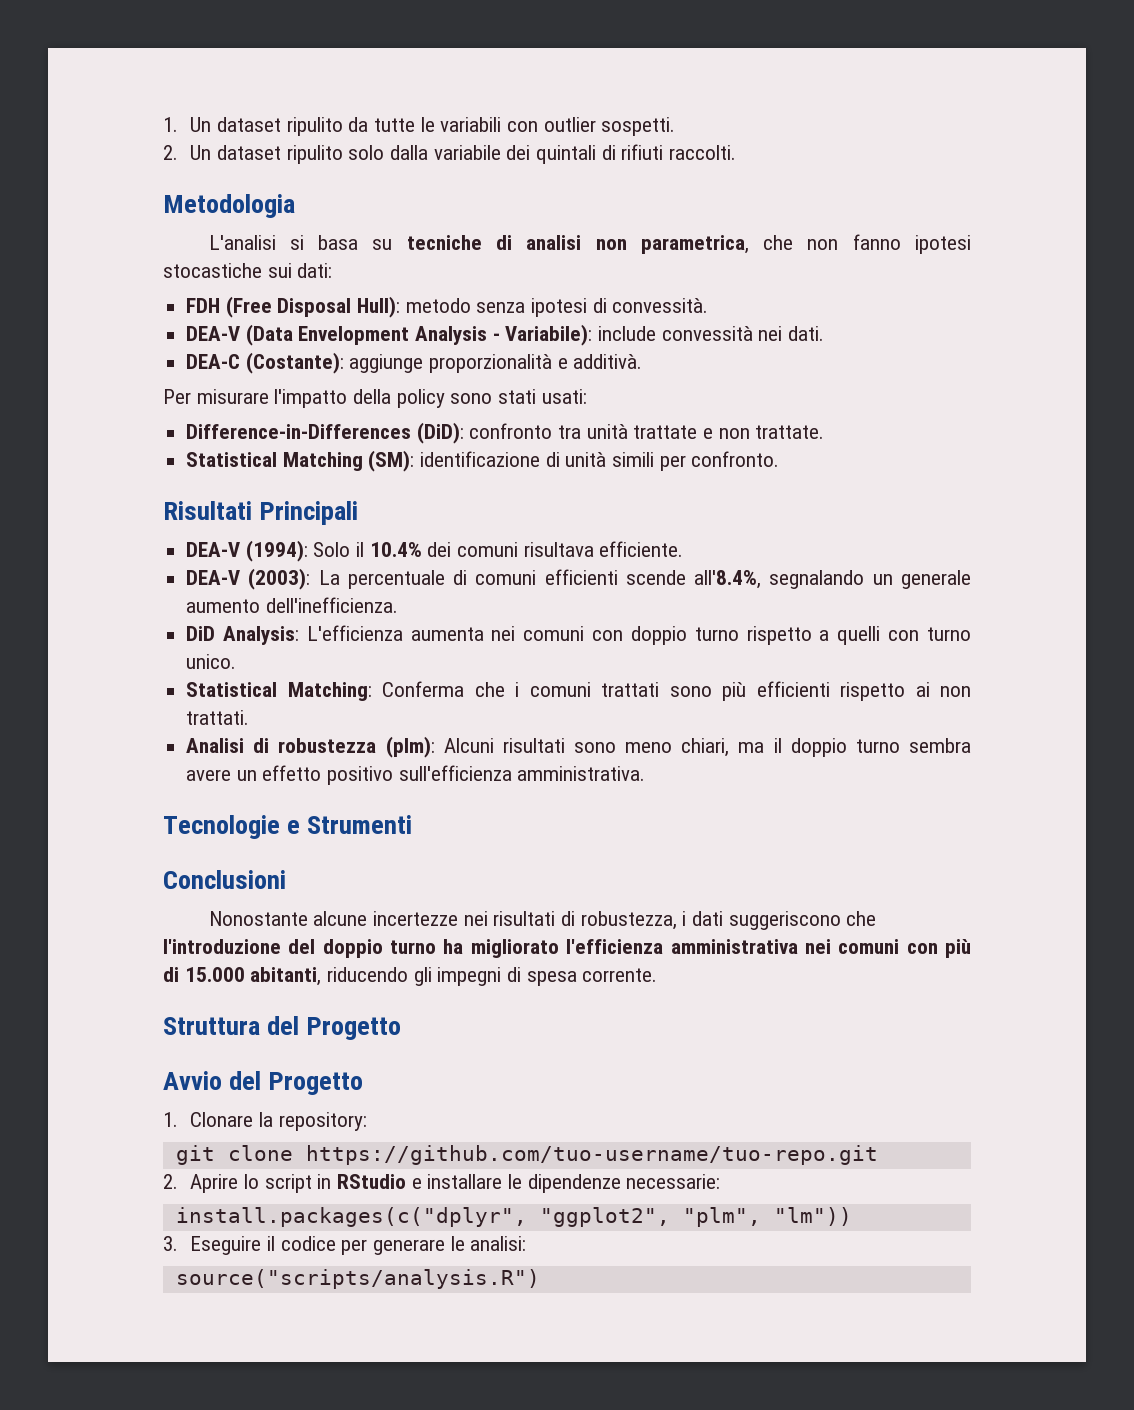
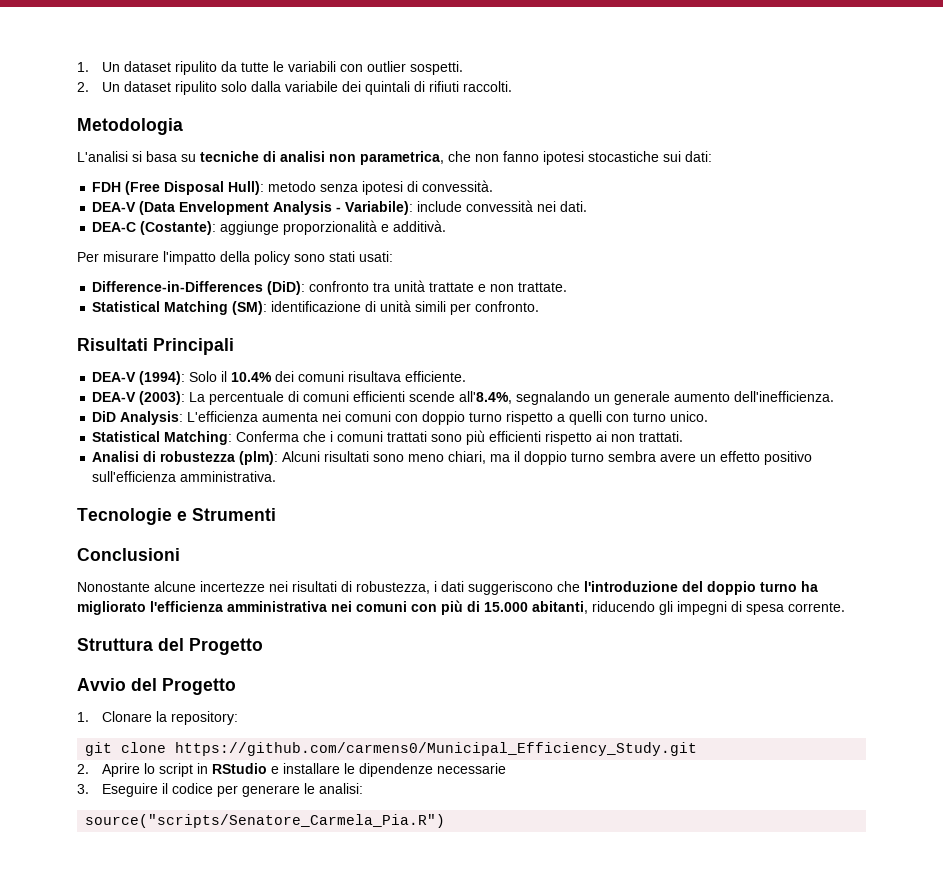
[305,1145,878,1165] https://github.com/tuo-username/tuo-repo.git -> [175,742,698,756] https://github.com/carmens0/Municipal_Efficiency_Study.git
[626,1174,721,1189] [175,1207,852,1227] necessarie: // install.packages(c("dplyr", "ggplot2", "plm", "lm")) -> [437,763,507,774] necessarie
[175,1269,540,1289] source("scripts/analysis.R") -> [85,814,446,828] source("scripts/Senatore_Carmela_Pia.R")

